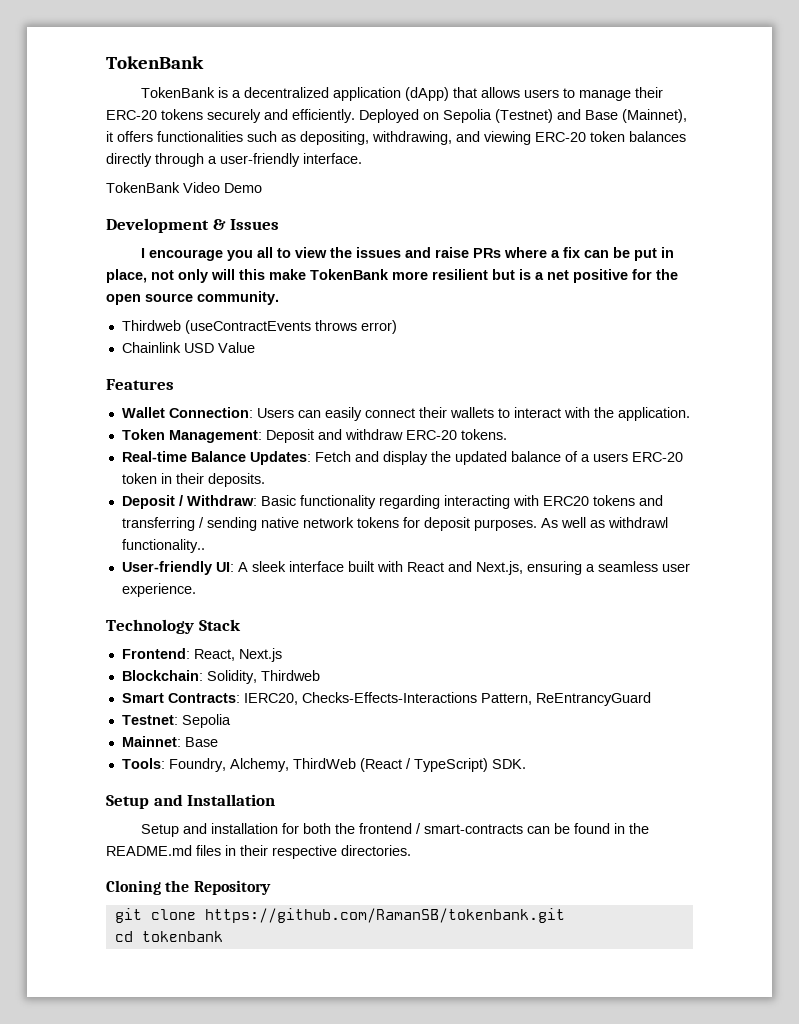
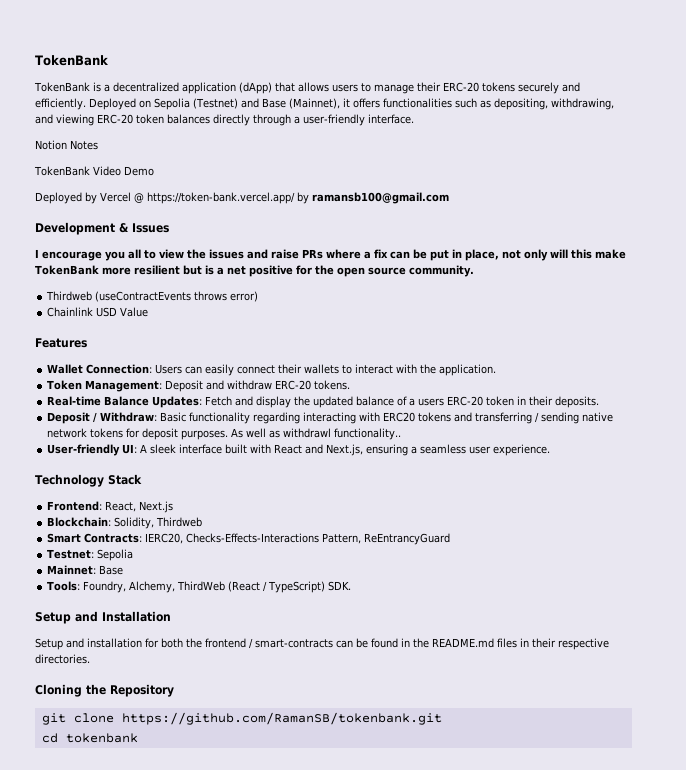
(362, 158) none -> [35,140,98,150] // Notion Notes
(262, 188) none -> [35,192,449,204] // Deployed by Vercel @ https://token-bank.vercel.app/ by ramansb100@gmail.com

